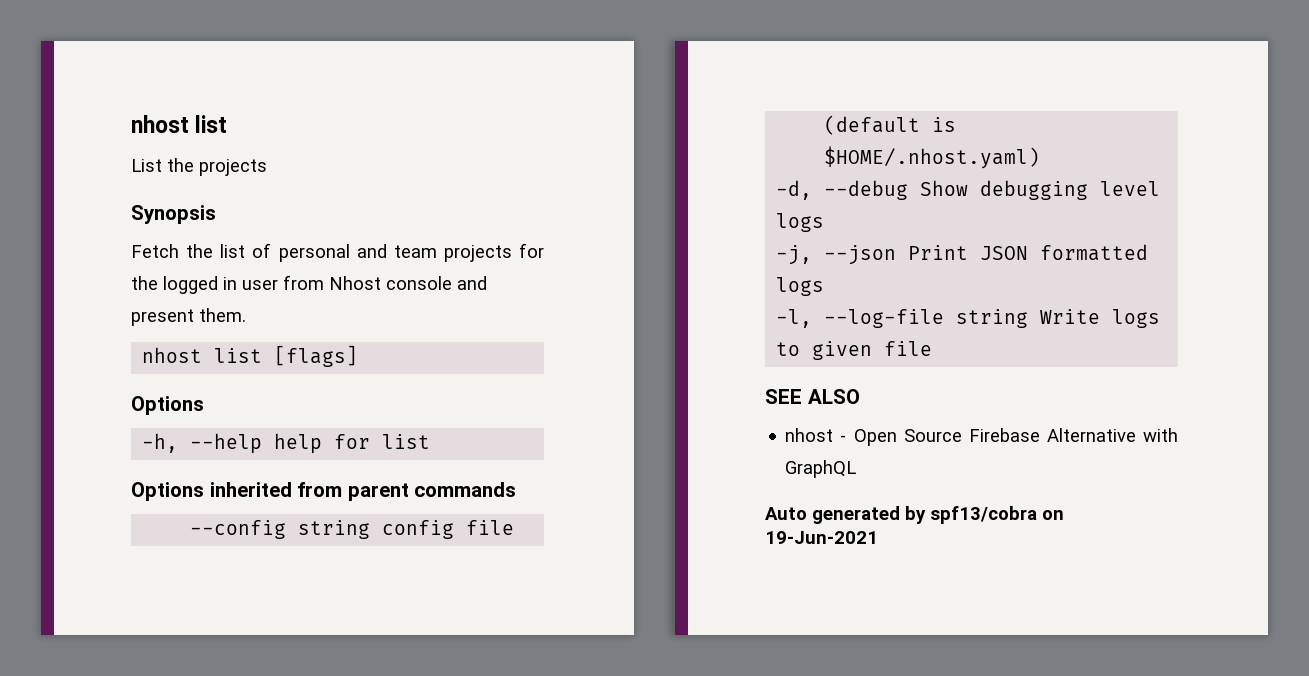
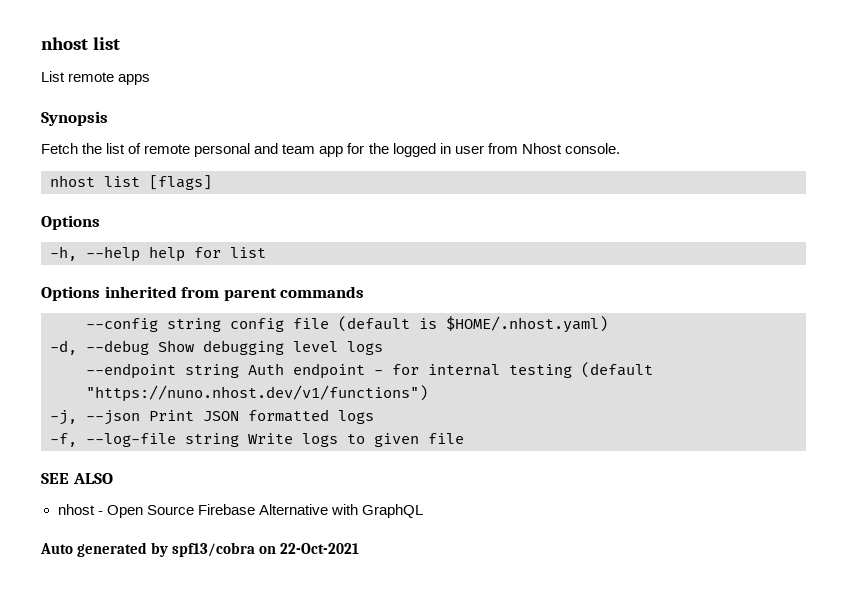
[167,158,267,176] the projects -> [68,72,151,85] remote apps
(272, 250) none -> [144,144,191,154] remote
[443,245,512,262] projects -> [319,146,344,157] app
[386,276,487,290] [131,308,246,326] console and present them. -> [564,143,620,154] console.
(825, 222) none -> [86,362,653,379] [86,385,428,402] // --endpoint string Auth endpoint - for internal testing (default "https://nuno.nhost.dev/v1/functions")
[776,309,813,328] -l, -> [50,433,77,447] -f,
[765,531,878,544] 19-Jun-2021 -> [280,543,360,554] 22-Oct-2021

